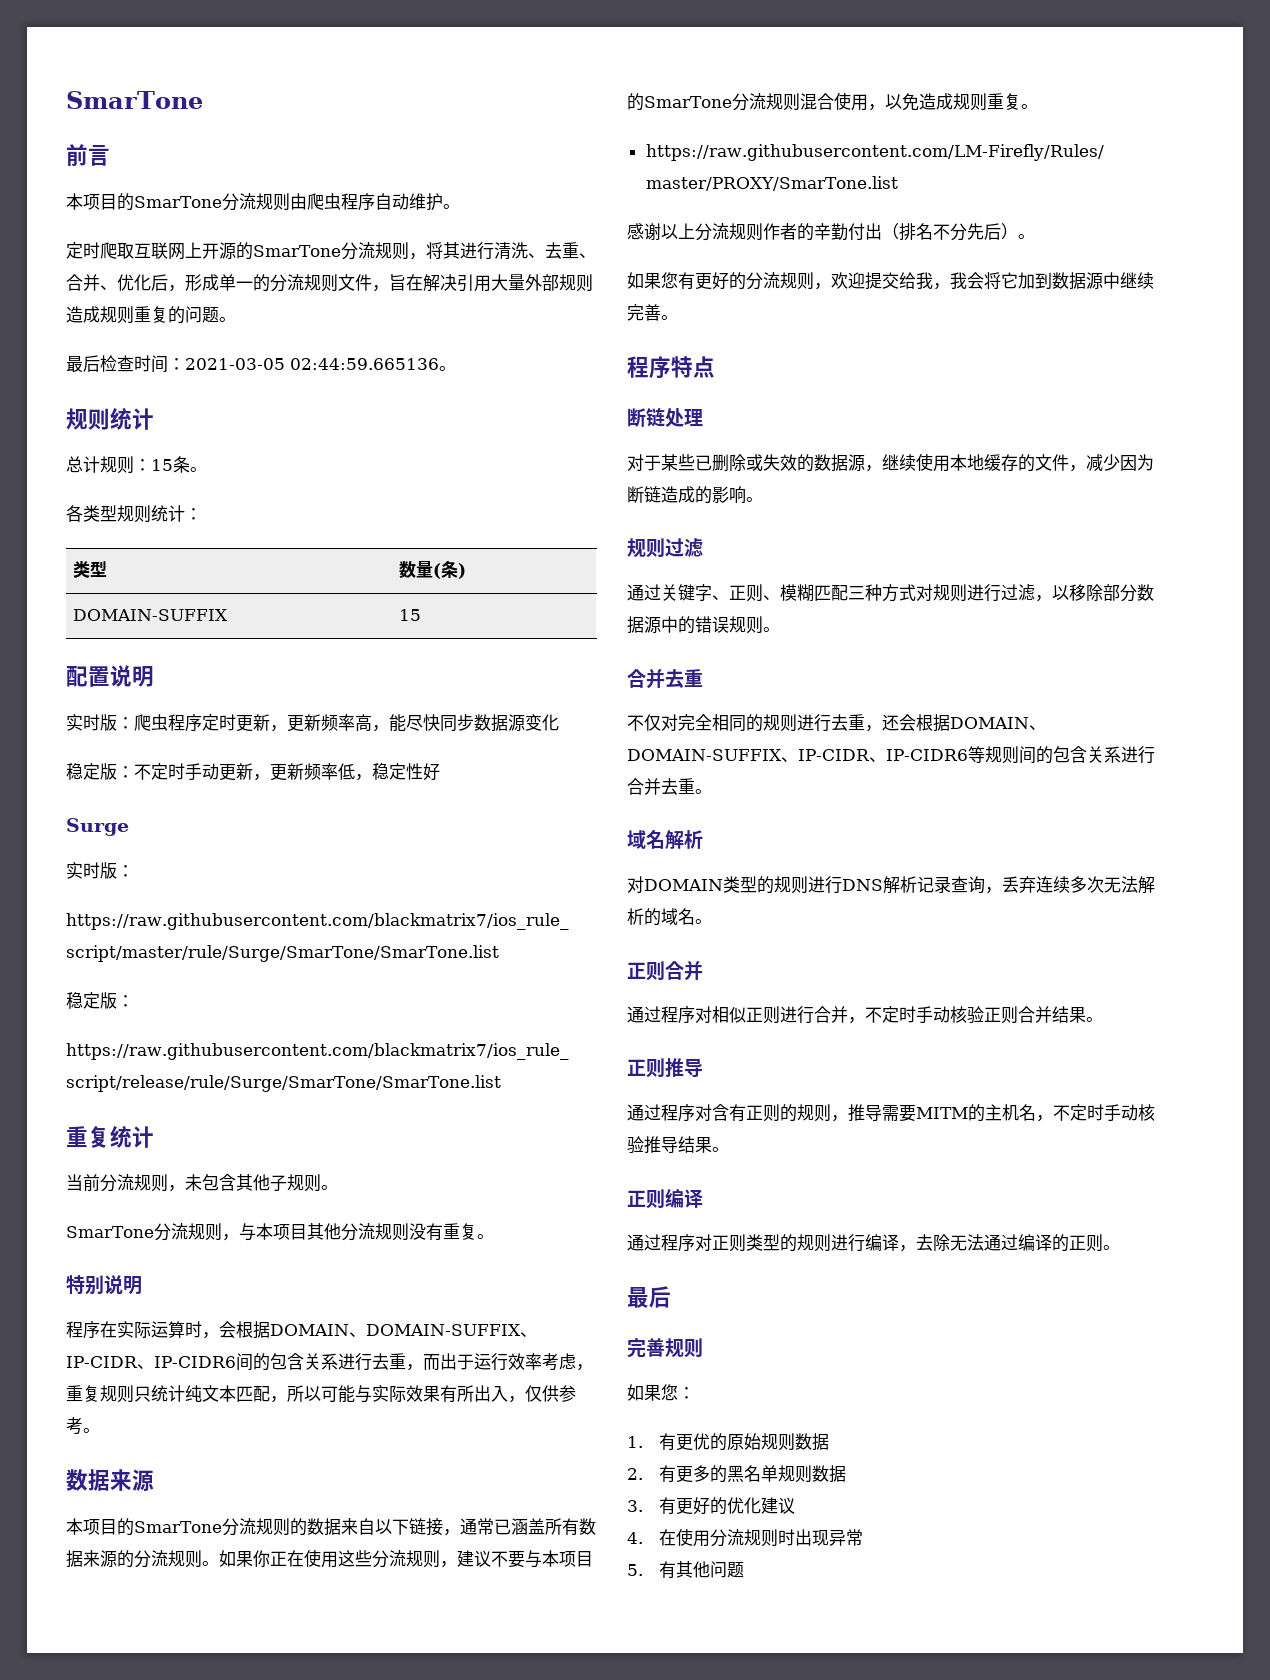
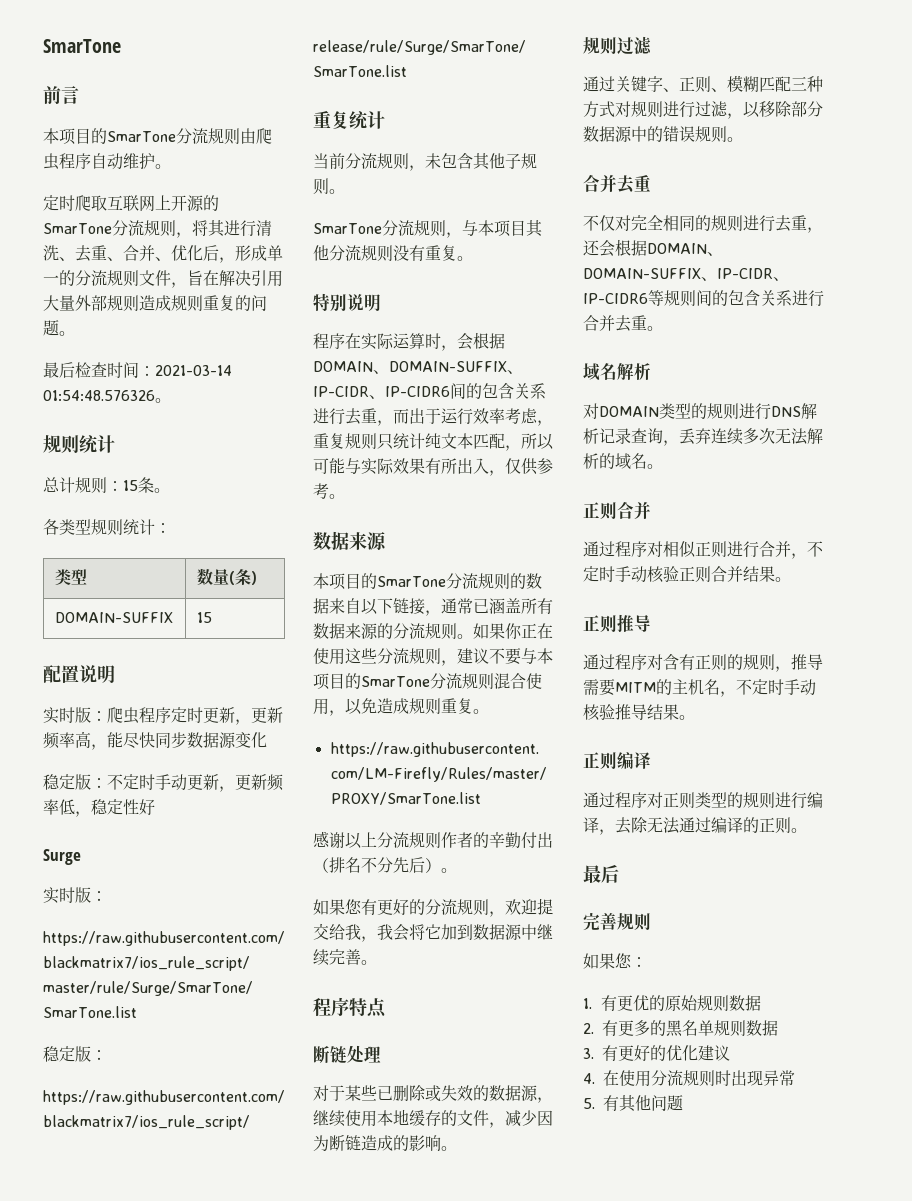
[185,358,439,370] 2021-03-05 02:44:59.665136 -> [155,365,232,376] [43,390,155,401] 2021-03-14 01:54:48.576326

